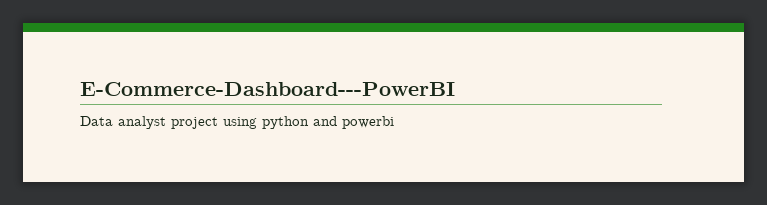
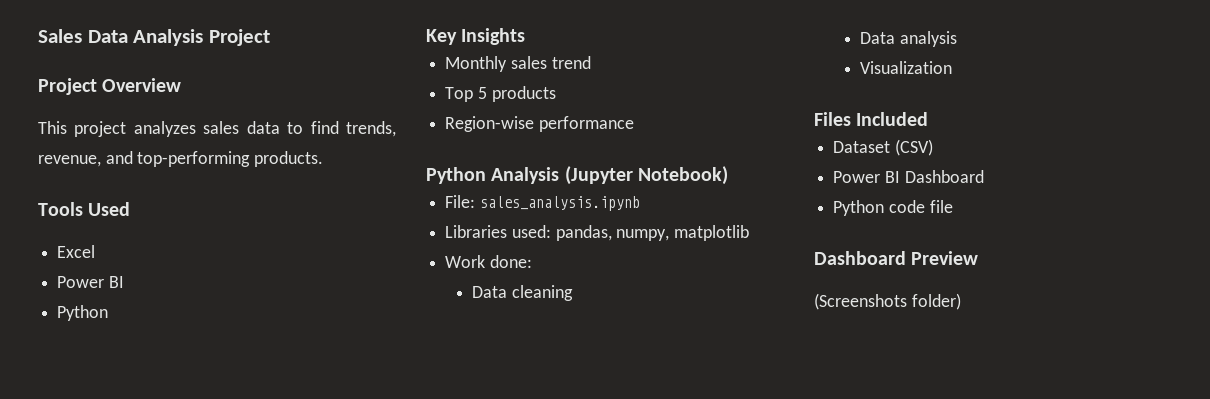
[80,82,455,96] [80,116,394,129] E-Commerce-Dashboard---PowerBI // Data analyst project using python and powerbi -> [38,29,270,46] [38,78,182,95] [38,121,397,137] [38,151,324,167] [38,202,131,216] [57,245,96,258] [57,276,124,288] [57,305,109,321] [426,28,526,45] [445,56,591,72] [445,86,556,102] [445,116,634,132] [426,166,728,185] [445,195,640,211] [445,225,750,241] [445,255,532,268] [472,285,574,301] [860,31,958,47] [860,61,953,74] [814,112,929,126] [833,139,933,156] [833,170,984,183] [833,200,953,216] [814,251,979,265] [814,293,961,310] Sales Data Analysis Project // Project Overview // This project analyzes sales data to find trends, revenue, and top-performing products. // Tools Used // Excel // Power BI // Python // Key Insights // Monthly sales trend // Top 5 products // Region-wise performance // Python Analysis (Jupyter Notebook) // File: sales_analysis.ipynb // Libraries used: pandas, numpy, matplotlib // Work done: // Data cleaning // Data analysis // Visualization // Files Included // Dataset (CSV) // Power BI Dashboard // Python code file // Dashboard Preview // (Screenshots folder)

